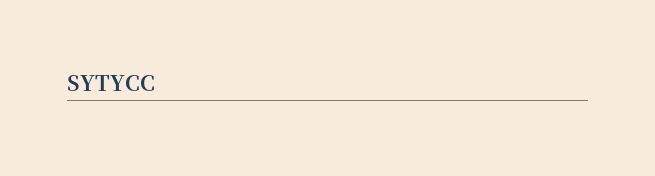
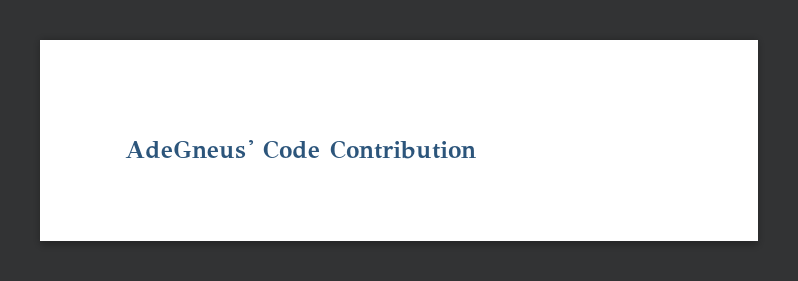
[67,75,155,91] SYTYCC -> [125,140,476,159] AdeGneus' Code Contribution

